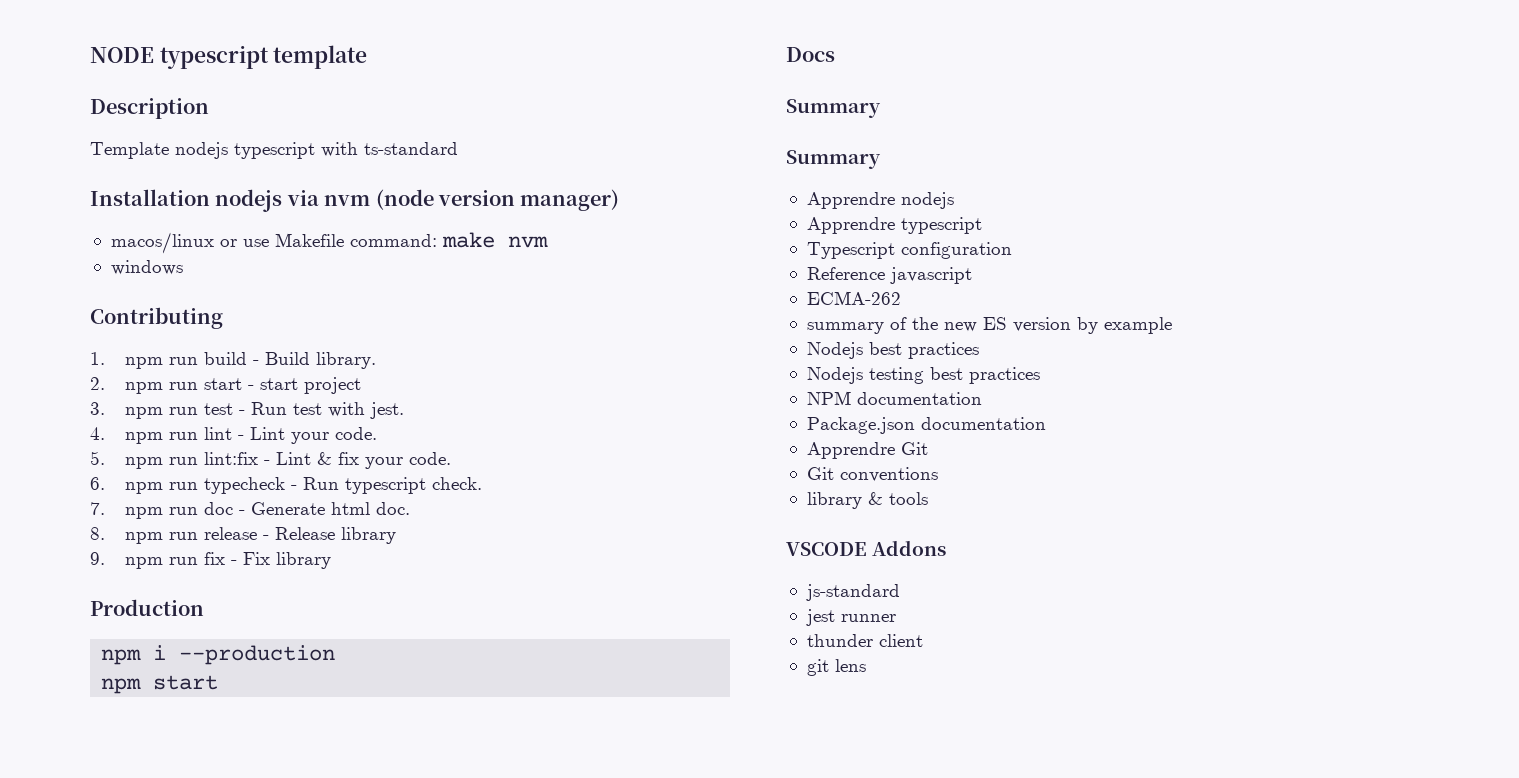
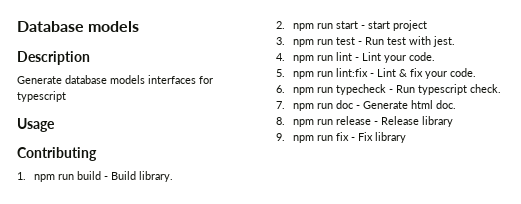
[90,45,368,69] [90,98,209,119] [90,142,458,159] [90,189,620,212] [110,232,548,254] [110,260,183,275] NODE typescript template // Description // Template nodejs typescript with ts-standard // Installation nodejs via nvm (node version manager) // macos/linux or use Makefile command: make nvm // windows -> [17,21,140,32] [17,51,90,65] [17,75,213,84] [17,91,66,102] [17,118,55,132] Database models // Description // Generate database models interfaces for typescript // Usage
[90,599,204,616] [101,645,336,665] [101,675,219,694] [786,47,835,62] [786,99,881,118] [786,150,881,169] [806,192,954,209] [806,217,982,234] [806,242,1012,259] [806,267,972,284] [806,291,901,305] [806,317,1172,334] [806,342,979,359] [806,367,1040,384] [806,391,982,405] [806,417,1046,434] [806,442,928,459] [806,467,938,482] [806,492,928,509] [786,540,947,556] [805,584,900,601] [805,609,896,626] [806,634,923,647] [806,659,866,676] // Production // npm i --production // npm start // Docs // Summary // Summary // Apprendre nodejs // Apprendre typescript // Typescript configuration // Reference javascript // ECMA-262 // summary of the new ES version by example // Nodejs best practices // Nodejs testing best practices // NPM documentation // Package.json documentation // Apprendre Git // Git conventions // library & tools // VSCODE Addons // js-standard // jest runner // thunder client // git lens -> (407, 137) none

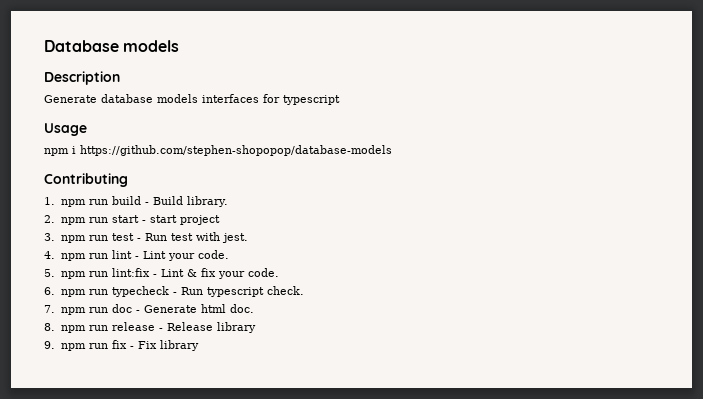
(55, 125) none -> [44,145,392,156] // npm i https://github.com/stephen-shopopop/database-models

